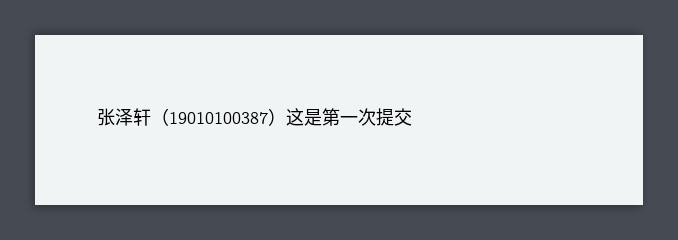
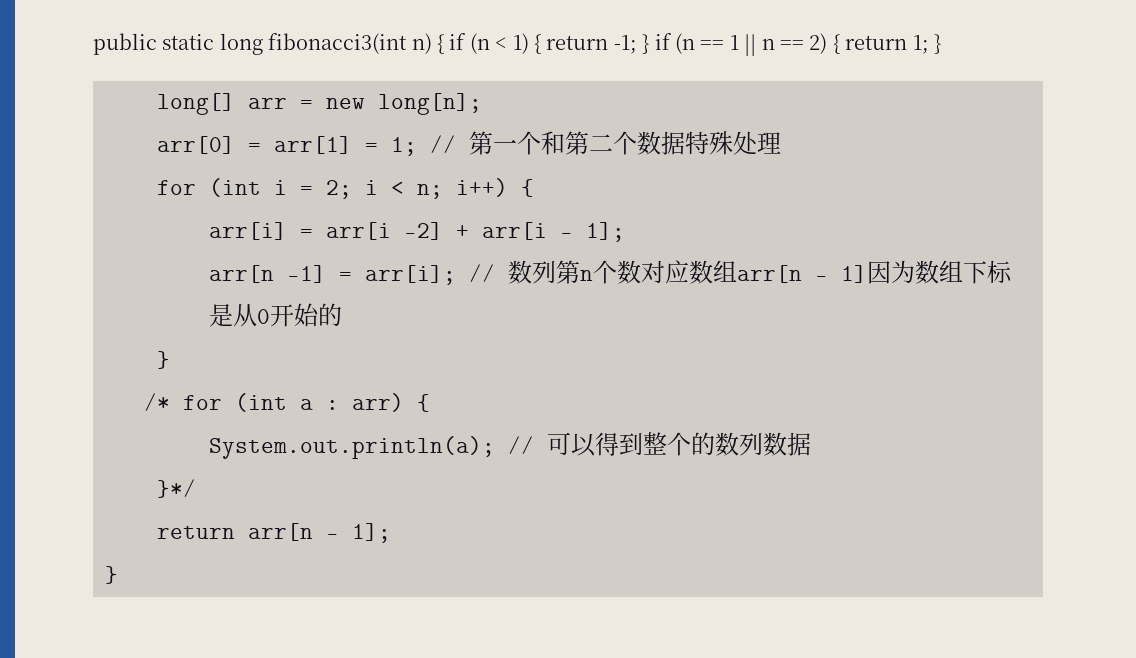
[97,108,413,126] 张泽轩（19010100387）这是第一次提交 -> [93,33,941,56] [157,93,482,115] [157,131,781,156] [157,178,534,199] [209,222,625,242] [209,260,1012,285] [209,303,342,327] [157,351,170,369] [144,393,430,412] [209,432,811,459] [157,479,196,498] [157,523,391,543] [105,566,118,584] public static long fibonacci3(int n) { if (n < 1) { return -1; } if (n == 1 || n == 2) { return 1; } // long[] arr = new long[n]; // arr[0] = arr[1] = 1; // 第一个和第二个数据特殊处理 // for (int i = 2; i < n; i++) { // arr[i] = arr[i -2] + arr[i - 1]; // arr[n -1] = arr[i]; // 数列第n个数对应数组arr[n - 1]因为数组下标是从0开始的 // } // /* for (int a : arr) { // System.out.println(a); // 可以得到整个的数列数据 // }*/ // return arr[n - 1]; // }

